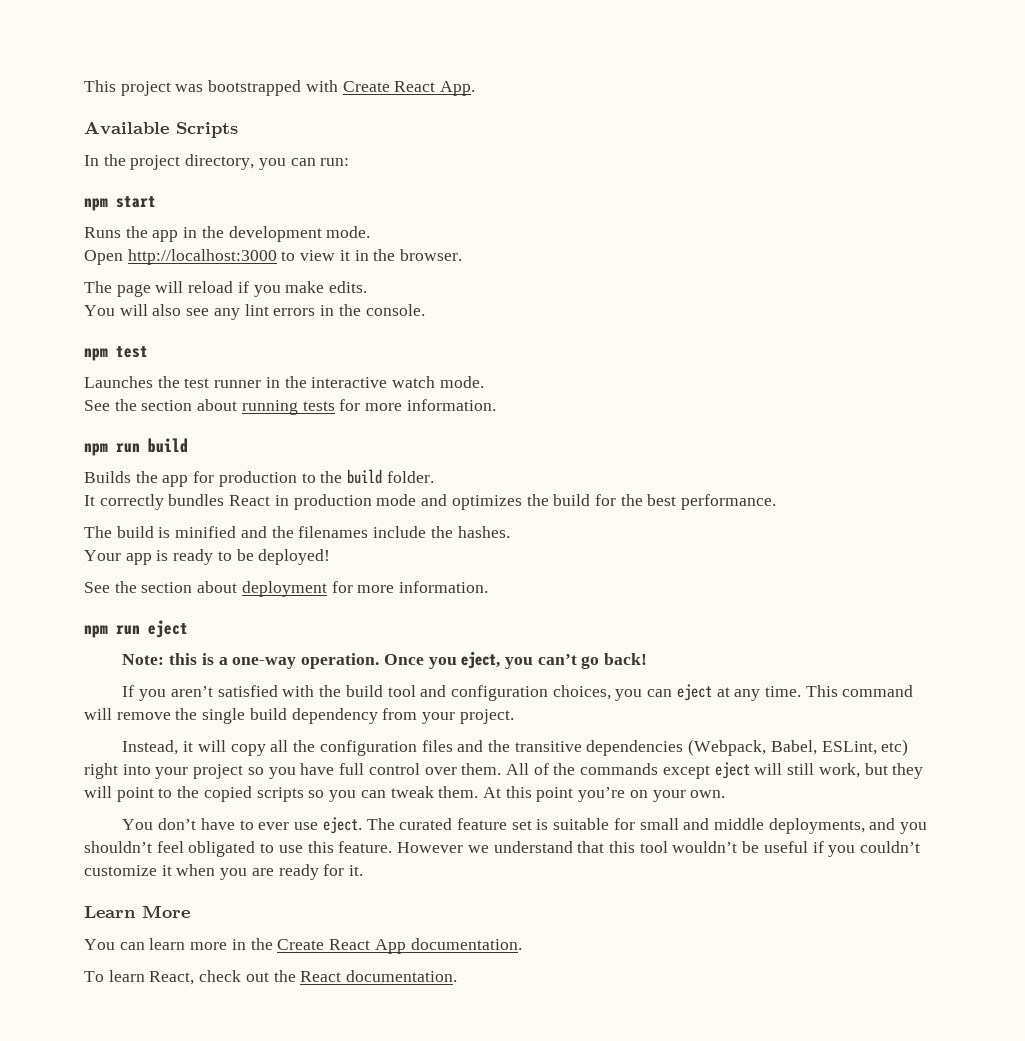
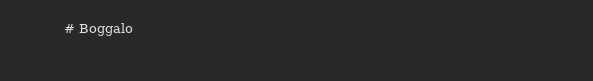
[84,80,476,96] [84,121,238,138] [84,154,350,170] [84,196,156,211] [84,226,371,242] [84,249,463,265] [84,281,368,297] [84,304,425,320] [84,346,148,361] [84,376,484,388] [84,399,496,415] [84,438,188,456] [84,469,434,487] [84,494,777,510] [84,526,510,538] [84,549,331,565] [84,581,489,597] [84,620,188,638] [122,651,648,669] [122,684,914,701] [84,708,514,724] [122,739,909,756] [84,762,924,779] [84,786,726,802] [122,817,928,834] [84,841,921,857] [84,864,364,880] [84,905,190,918] [84,938,522,954] [84,970,458,985] This project was bootstrapped with Create React App. // Available Scripts // In the project directory, you can run: // npm start // Runs the app in the development mode. // Open http://localhost:3000 to view it in the browser. // The page will reload if you make edits. // You will also see any lint errors in the console. // npm test // Launches the test runner in the interactive watch mode. // See the section about running tests for more information. // npm run build // Builds the app for production to the build folder. // It correctly bundles React in production mode and optimizes the build for the best performance. // The build is minified and the filenames include the hashes. // Your app is ready to be deployed! // See the section about deployment for more information. // npm run eject // Note: this is a one-way operation. Once you eject, you can’t go back! // If you aren’t satisfied with the build tool and configuration choices, you can eject at any time. This command will remove the single build dependency from your project. // Instead, it will copy all the configuration files and the transitive dependencies (Webpack, Babel, ESLint, etc) right into your project so you have full control over them. All of the commands except eject will still work, but they will point to the copied scripts so you can tweak them. At this point you’re on your own. // You don’t have to ever use eject. The curated feature set is suitable for small and middle deployments, and you shouldn’t feel obligated to use this feature. However we understand that this tool wouldn’t be useful if you couldn’t customize it when you are ready for it. // Learn More // You can learn more in the Create React App documentation. // To learn React, check out the React documentation. -> [64,23,133,36] # Boggalo

